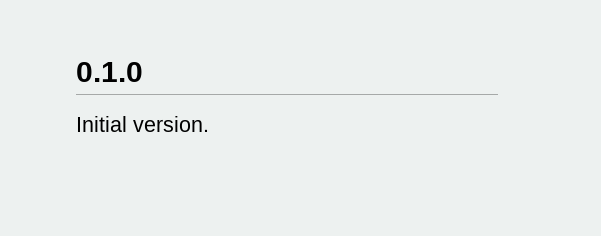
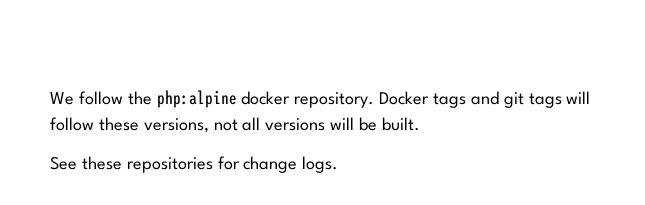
[76,62,143,82] [76,116,209,132] 0.1.0 // Initial version. -> [50,90,591,108] [50,117,420,133] [50,156,339,173] We follow the php:alpine docker repository. Docker tags and git tags will follow these versions, not all versions will be built. // See these repositories for change logs.

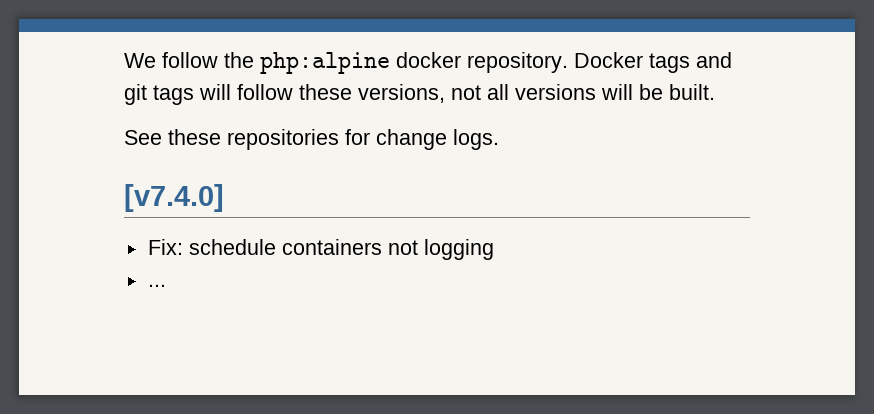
(339, 164) none -> [124,184,224,212] [147,239,494,260] [147,284,166,287] // [v7.4.0] // Fix: schedule containers not logging // ...

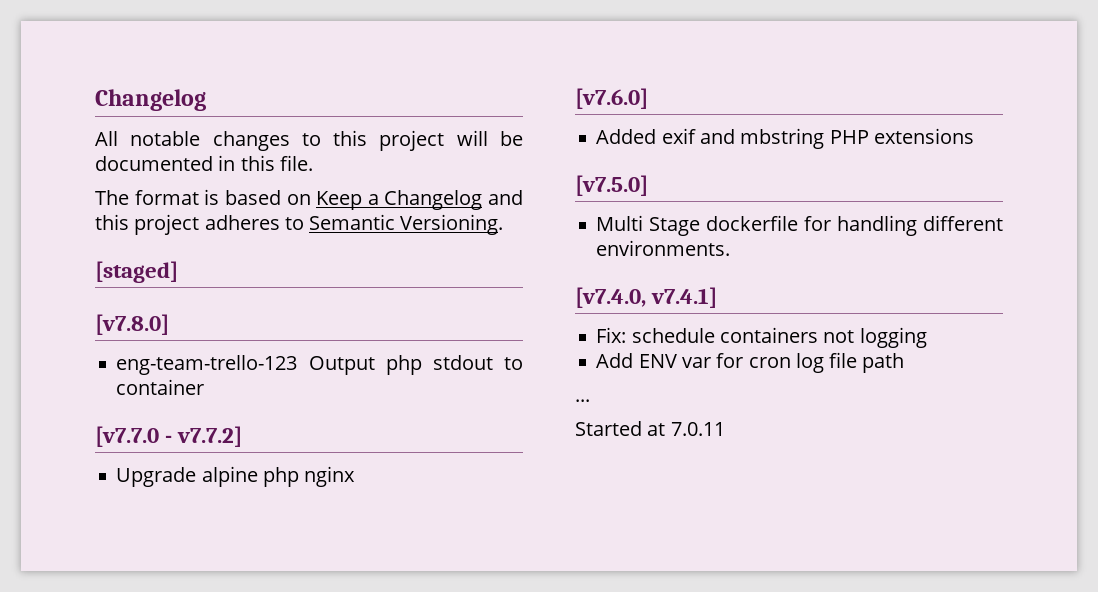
[124,52,732,74] [124,84,715,105] [124,129,499,150] [124,184,224,212] We follow the php:alpine docker repository. Docker tags and git tags will follow these versions, not all versions will be built. // See these repositories for change logs. // [v7.4.0] -> [95,89,206,111] [95,130,523,151] [95,155,313,171] [95,189,523,210] [95,214,504,235] [95,261,178,283] [95,314,169,335] [116,355,523,375] [116,379,205,395] [95,426,243,447] [116,466,356,487] [575,88,648,109] [596,128,974,149] [575,175,648,196] [596,215,1003,236] [596,240,731,256] [575,287,718,308] Changelog // All notable changes to this project will be documented in this file. // The format is based on Keep a Changelog and this project adheres to Semantic Versioning. // [staged] // [v7.8.0] // eng-team-trello-123 Output php stdout to container // [v7.7.0 - v7.7.2] // Upgrade alpine php nginx // [v7.6.0] // Added exif and mbstring PHP extensions // [v7.5.0] // Multi Stage dockerfile for handling different environments. // [v7.4.0, v7.4.1]
[147,284,166,287] ... -> [596,352,905,373] [575,399,590,402] [575,421,725,436] Add ENV var for cron log file path // ... // Started at 7.0.11

